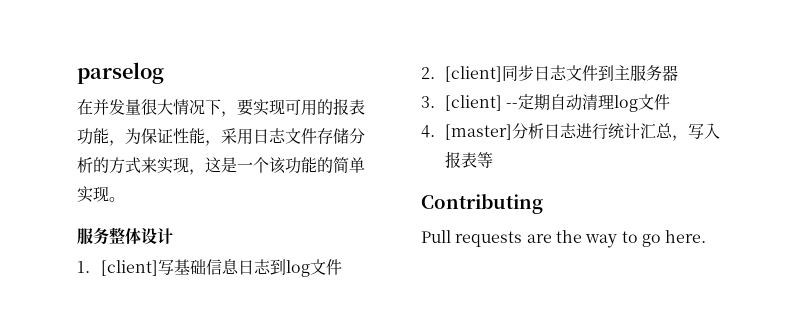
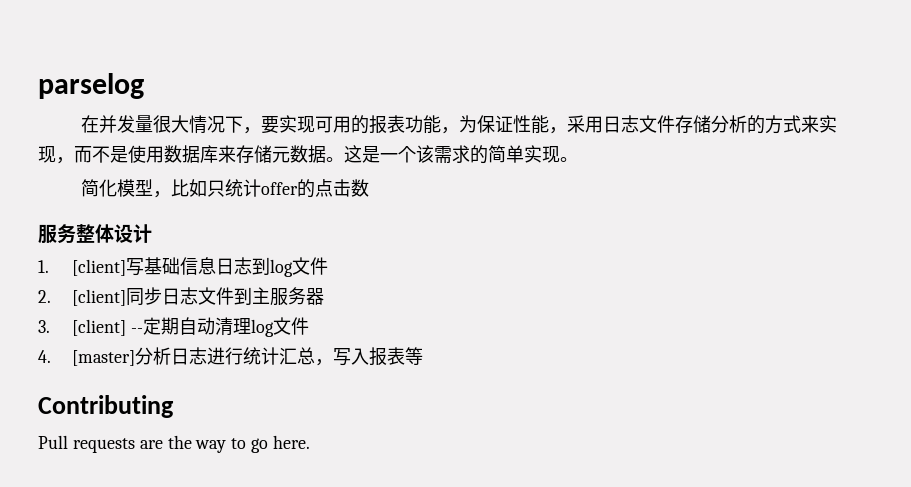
(205, 172) none -> [74,145,344,163] 而不是使用数据库来存储元数据。
[285,157,317,174] 功能 -> [434,145,470,163] 需求
(125, 199) none -> [81,179,370,198] // 简化模型，比如只统计offer的点击数

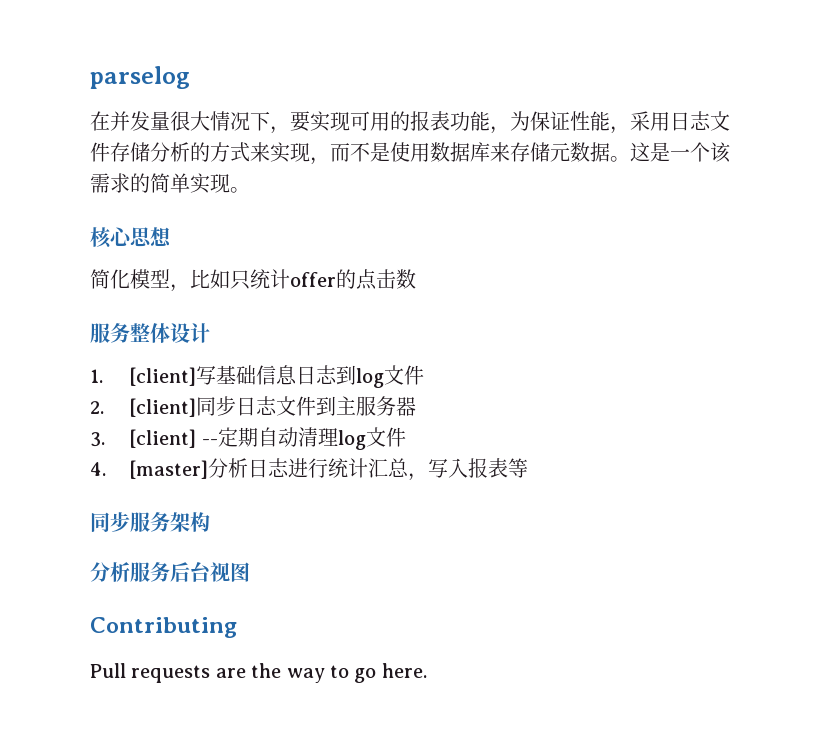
(578, 159) none -> [90,227,172,248] // 核心思想
(424, 356) none -> [90,512,210,532] [90,562,250,582] // 同步服务架构 // 分析服务后台视图

